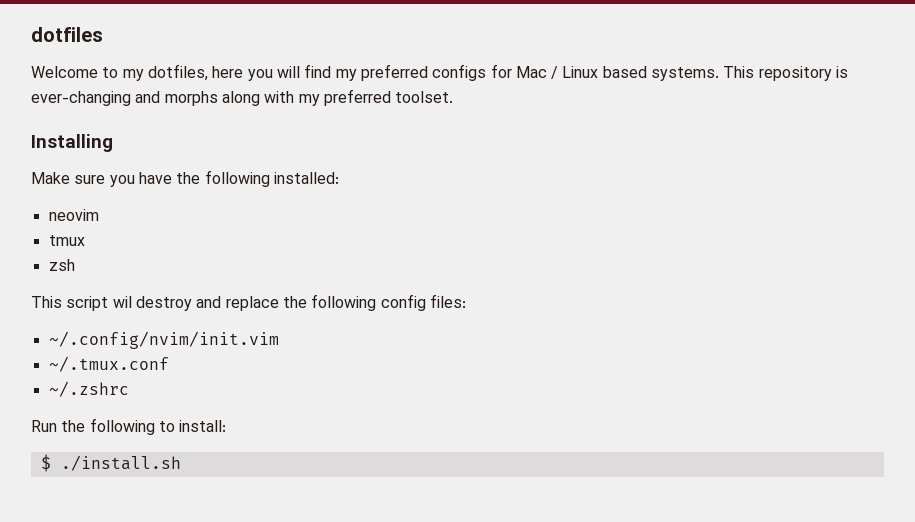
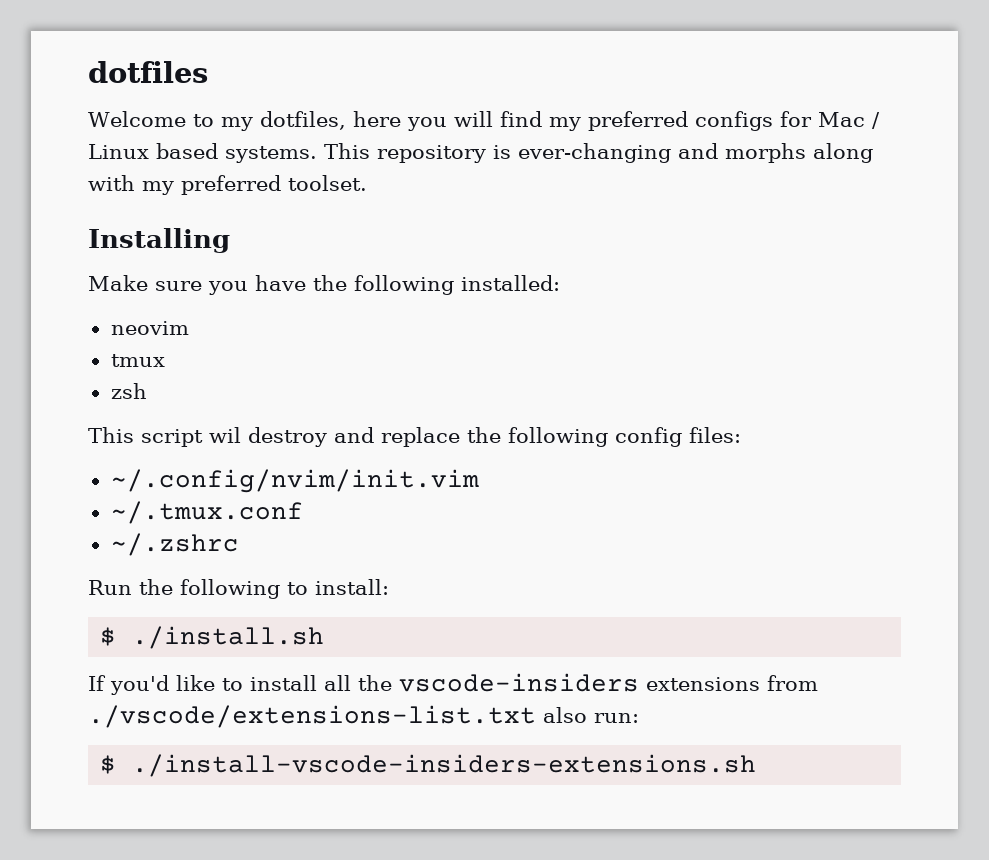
(181, 463) none -> [88,673,818,695] [88,705,639,728] [100,754,757,777] // If you'd like to install all the vscode-insiders extensions from ./vscode/extensions-list.txt also run: // $ ./install-vscode-insiders-extensions.sh

